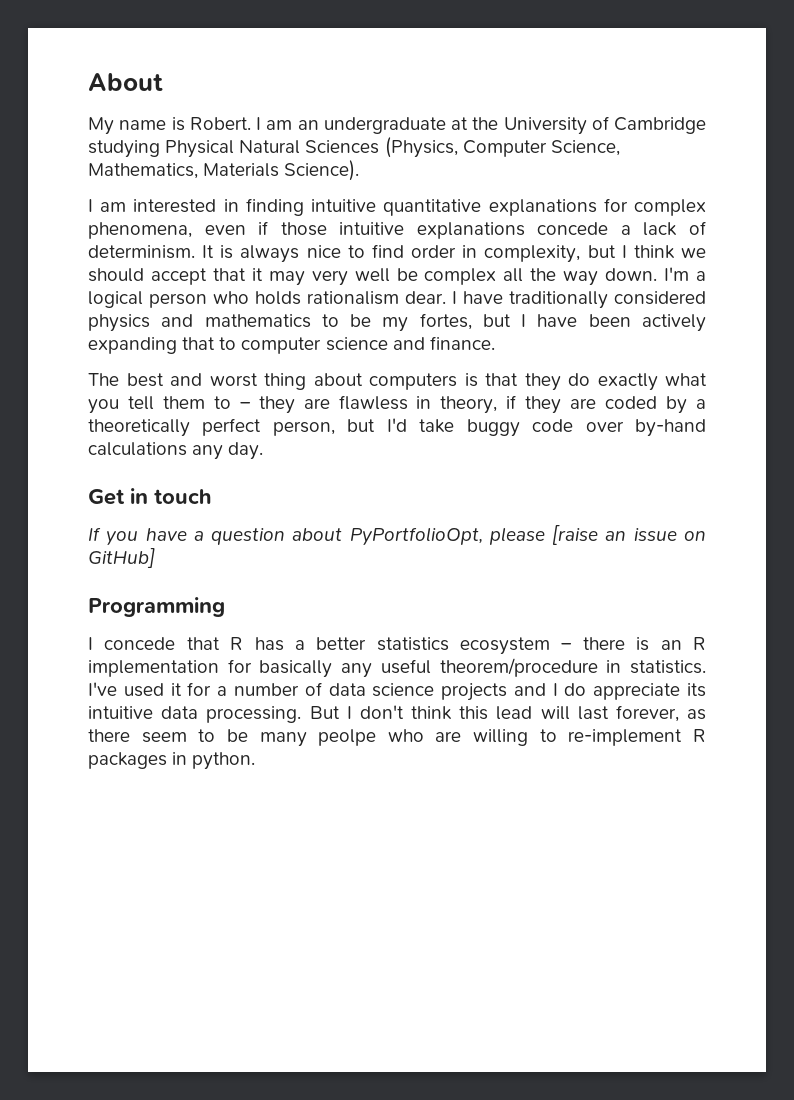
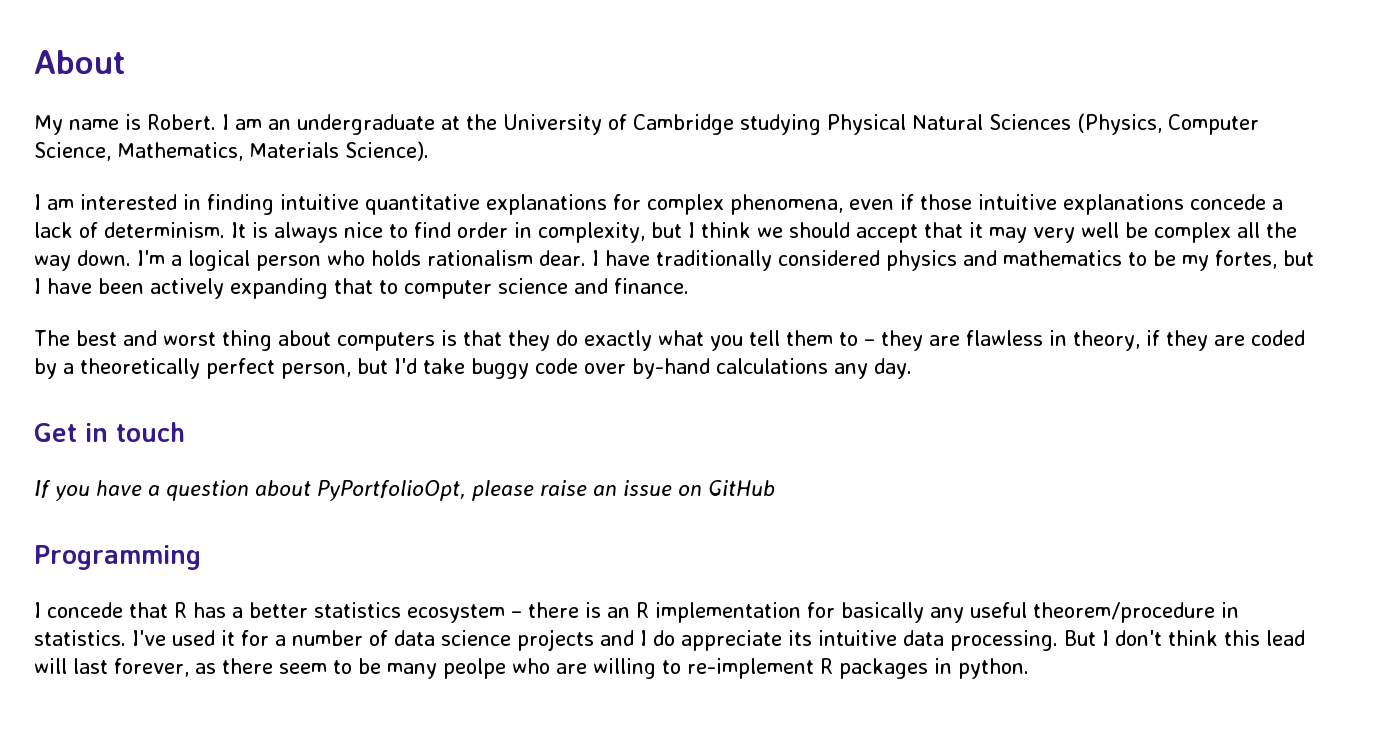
[552,525,599,545] [raise -> [540,480,587,496] raise
[88,548,155,568] GitHub] -> [708,480,775,496] GitHub

